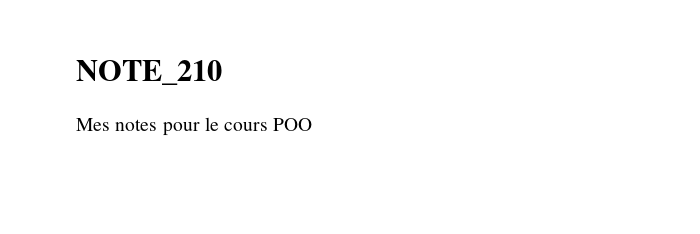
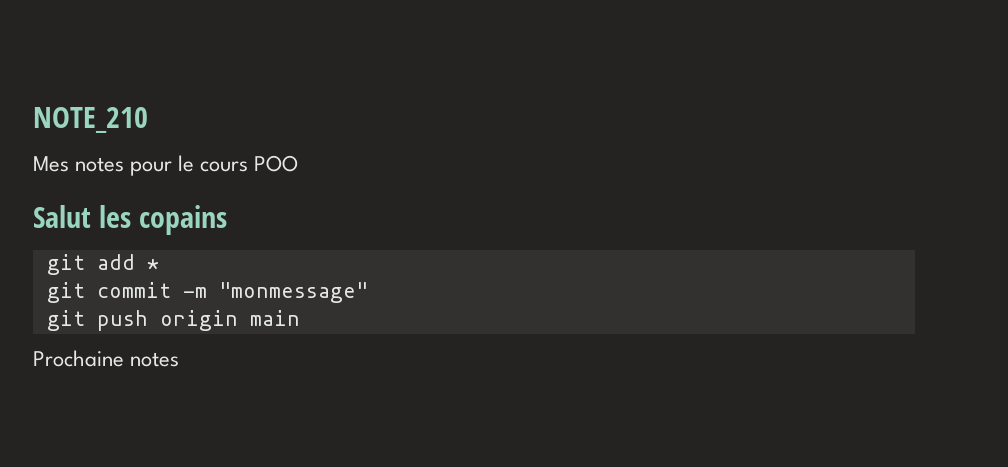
(313, 124) none -> [33,205,227,235] [46,254,159,275] [46,282,368,303] [46,310,300,331] [33,350,180,367] // Salut les copains // git add * // git commit -m "monmessage" // git push origin main // Prochaine notes

